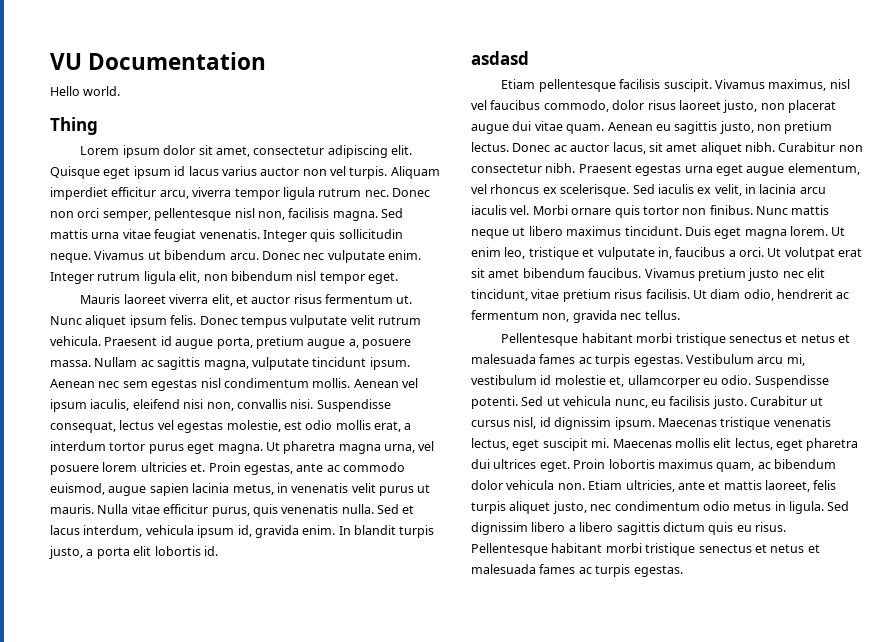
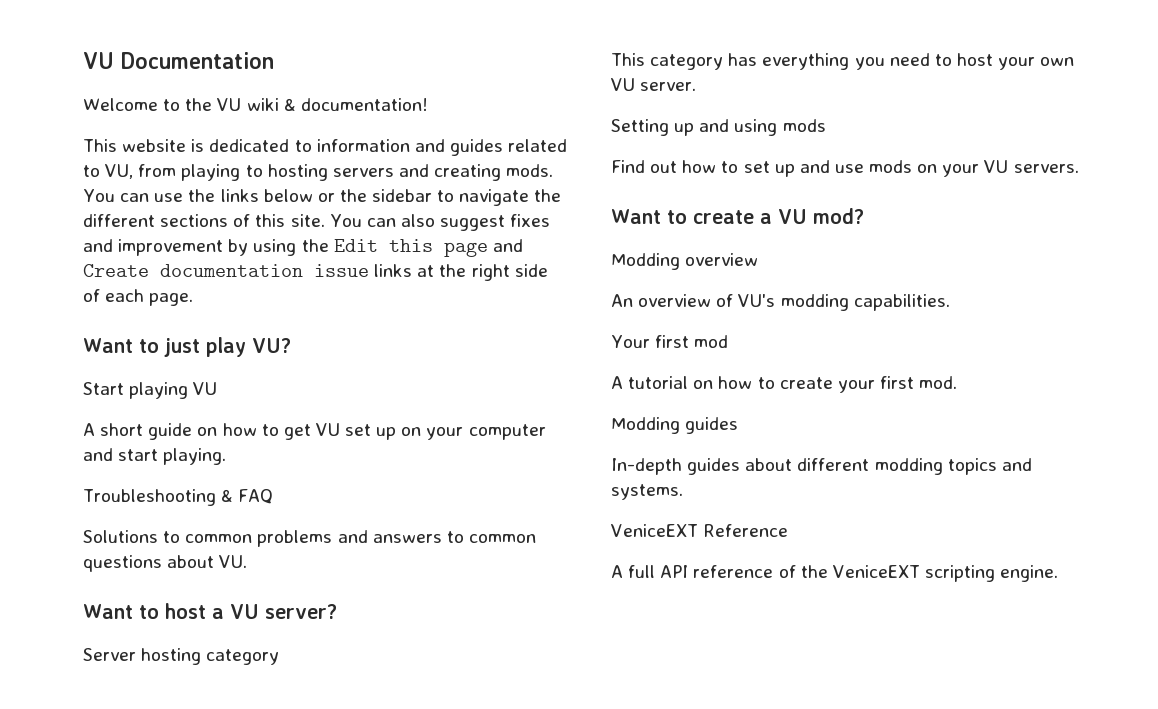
[50,86,121,96] [50,117,98,135] [80,145,413,158] [50,166,440,179] [50,187,430,200] [50,208,403,221] [50,229,403,242] [50,250,421,263] [50,271,398,284] [80,294,413,306] [50,315,421,328] [50,336,411,349] [50,357,410,370] [50,378,418,391] [50,399,391,412] [50,420,412,433] [50,441,435,454] [50,462,405,475] [50,483,431,496] [50,504,415,517] [50,525,435,538] [49,546,218,559] [471,51,529,65] [501,79,850,92] [471,100,836,113] [471,121,833,134] [471,142,863,155] [471,163,860,176] [471,184,826,197] [471,205,830,218] [471,226,846,239] [471,247,863,260] [471,268,825,281] [471,289,850,302] [471,310,680,323] [501,333,851,346] [471,354,805,367] [471,375,829,388] [471,396,824,409] [471,417,831,430] [471,438,859,451] [471,459,836,472] [471,480,837,492] [471,501,850,514] [471,522,786,535] [471,543,820,556] [471,564,683,577] Hello world. // Thing // Lorem ipsum dolor sit amet, consectetur adipiscing elit. Quisque eget ipsum id lacus varius auctor non vel turpis. Aliquam imperdiet efficitur arcu, viverra tempor ligula rutrum nec. Donec non orci semper, pellentesque nisl non, facilisis magna. Sed mattis urna vitae feugiat venenatis. Integer quis sollicitudin neque. Vivamus ut bibendum arcu. Donec nec vulputate enim. Integer rutrum ligula elit, non bibendum nisl tempor eget. // Mauris laoreet viverra elit, et auctor risus fermentum ut. Nunc aliquet ipsum felis. Donec tempus vulputate velit rutrum vehicula. Praesent id augue porta, pretium augue a, posuere massa. Nullam ac sagittis magna, vulputate tincidunt ipsum. Aenean nec sem egestas nisl condimentum mollis. Aenean vel ipsum iaculis, eleifend nisi non, convallis nisi. Suspendisse consequat, lectus vel egestas molestie, est odio mollis erat, a interdum tortor purus eget magna. Ut pharetra magna urna, vel posuere lorem ultricies et. Proin egestas, ante ac commodo euismod, augue sapien lacinia metus, in venenatis velit purus ut mauris. Nulla vitae efficitur purus, quis venenatis nulla. Sed et lacus interdum, vehicula ipsum id, gravida enim. In blandit turpis justo, a porta elit lobortis id. // asdasd // Etiam pellentesque facilisis suscipit. Vivamus maximus, nisl vel faucibus commodo, dolor risus laoreet justo, non placerat augue dui vitae quam. Aenean eu sagittis justo, non pretium lectus. Donec ac auctor lacus, sit amet aliquet nibh. Curabitur non consectetur nibh. Praesent egestas urna eget augue elementum, vel rhoncus ex scelerisque. Sed iaculis ex velit, in lacinia arcu iaculis vel. Morbi ornare quis tortor non finibus. Nunc mattis neque ut libero maximus tincidunt. Duis eget magna lorem. Ut enim leo, tristique et vulputate in, faucibus a orci. Ut volutpat erat sit amet bibendum faucibus. Vivamus pretium justo nec elit tincidunt, vitae pretium risus facilisis. Ut diam odio, hendrerit ac fermentum non, gravida nec tellus. // Pellentesque habitant morbi tristique senectus et netus et malesuada fames ac turpis egestas. Vestibulum arcu mi, vestibulum id molestie et, ullamcorper eu odio. Suspendisse potenti. Sed ut vehicula nunc, eu facilisis justo. Curabitur ut cursus nisl, id dignissim ipsum. Maecenas tristique venenatis lectus, eget suscipit mi. Maecenas mollis elit lectus, eget pharetra dui ultrices eget. Proin lobortis maximus quam, ac bibendum dolor vehicula non. Etiam ultricies, ante et mattis laoreet, felis turpis aliquet justo, nec condimentum odio metus in ligula. Sed dignissim libero a libero sagittis dictum quis eu risus. Pellentesque habitant morbi tristique senectus et netus et malesuada fames ac turpis egestas. -> [83,98,428,111] [83,139,568,156] [83,164,554,181] [83,189,562,206] [83,214,551,231] [83,239,523,257] [83,264,548,281] [83,289,194,306] [83,337,291,357] [83,382,218,399] [83,423,546,440] [83,448,227,465] [83,489,274,506] [83,530,536,547] [83,555,248,572] [83,603,337,619] [83,648,280,665] [611,53,1075,70] [611,78,697,91] [611,119,826,136] [611,160,1079,177] [611,208,864,224] [611,253,759,270] [611,294,950,311] [611,335,729,348] [611,376,958,393] [611,417,739,434] [611,458,1032,475] [611,484,683,500] [611,524,789,537] [611,565,1059,582] Welcome to the VU wiki & documentation! // This website is dedicated to information and guides related to VU, from playing to hosting servers and creating mods. You can use the links below or the sidebar to navigate the different sections of this site. You can also suggest fixes and improvement by using the Edit this page and Create documentation issue links at the right side of each page. // Want to just play VU? // Start playing VU // A short guide on how to get VU set up on your computer and start playing. // Troubleshooting & FAQ // Solutions to common problems and answers to common questions about VU. // Want to host a VU server? // Server hosting category // This category has everything you need to host your own VU server. // Setting up and using mods // Find out how to set up and use mods on your VU servers. // Want to create a VU mod? // Modding overview // An overview of VU's modding capabilities. // Your first mod // A tutorial on how to create your first mod. // Modding guides // In-depth guides about different modding topics and systems. // VeniceEXT Reference // A full API reference of the VeniceEXT scripting engine.

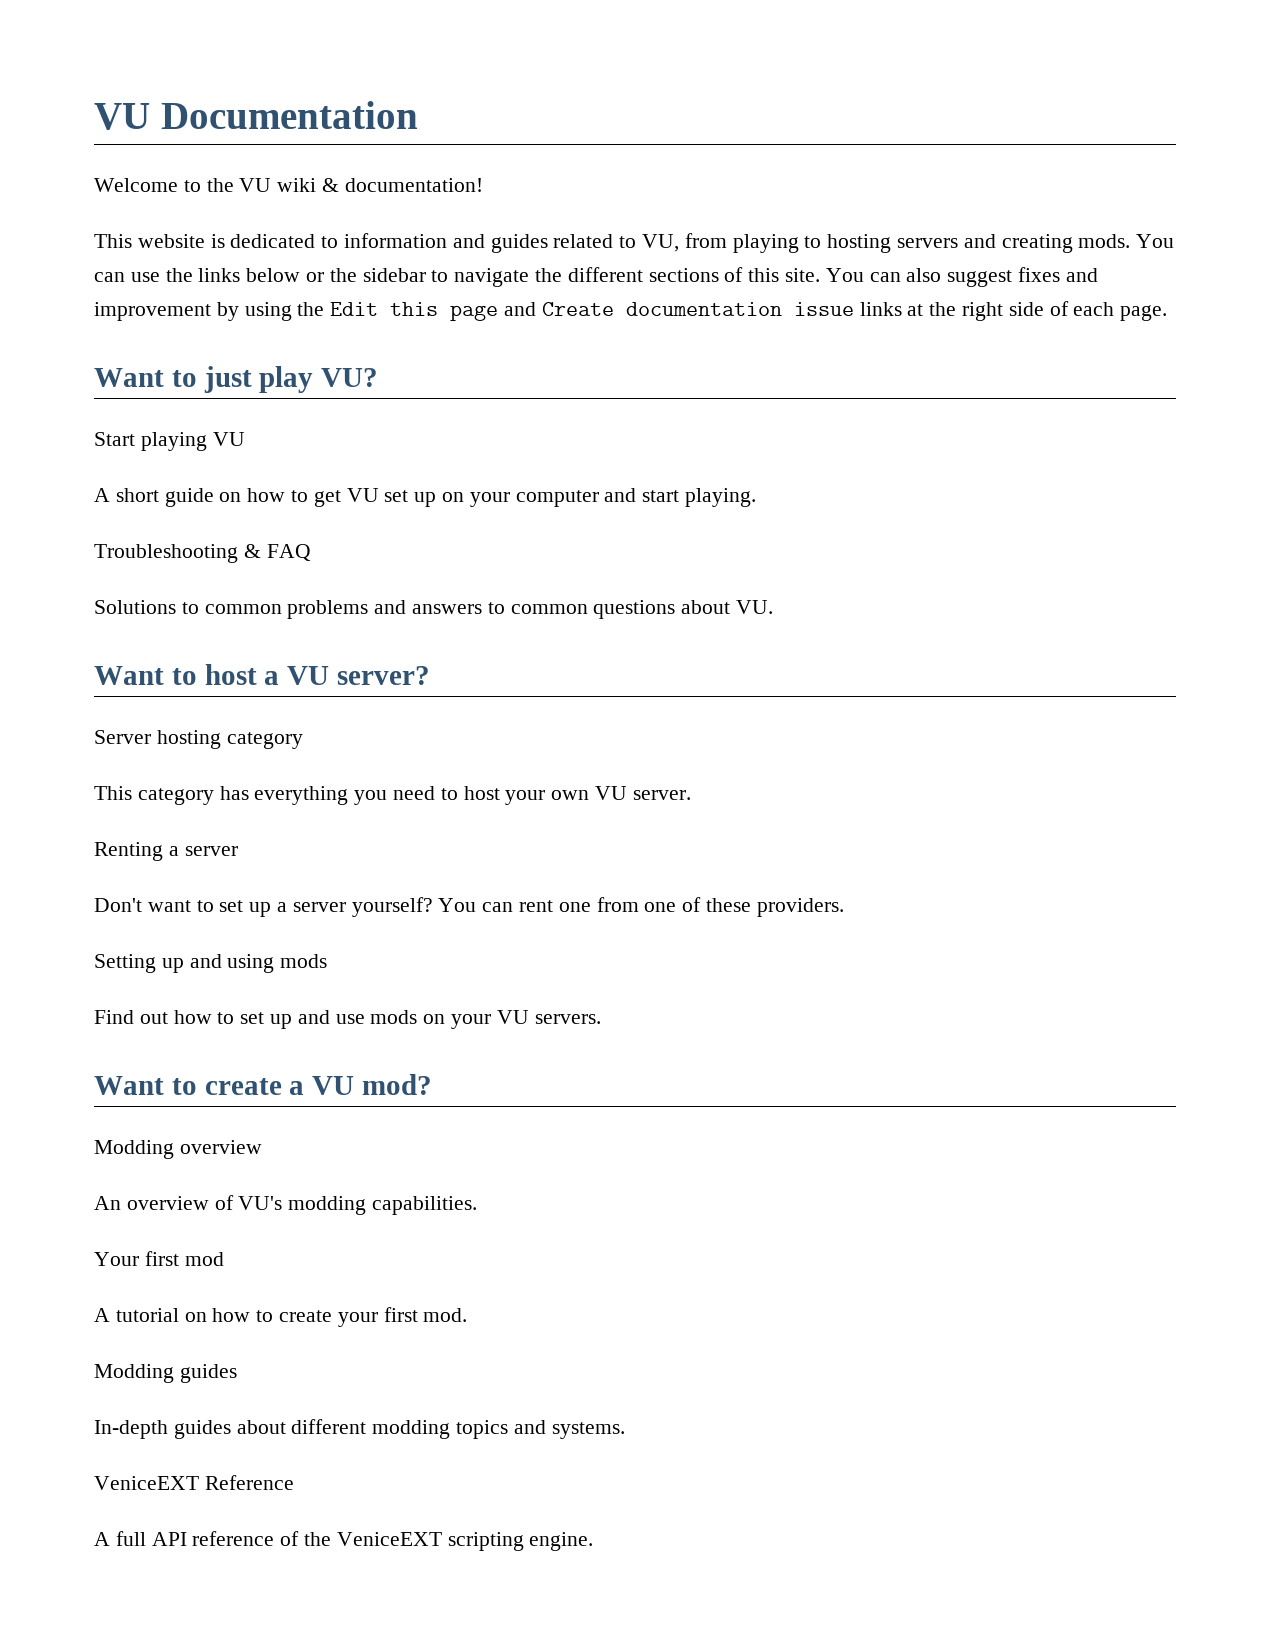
(697, 86) none -> [94,842,238,861] [94,897,844,917] // Renting a server // Don't want to set up a server yourself? You can rent one from one of these providers.

